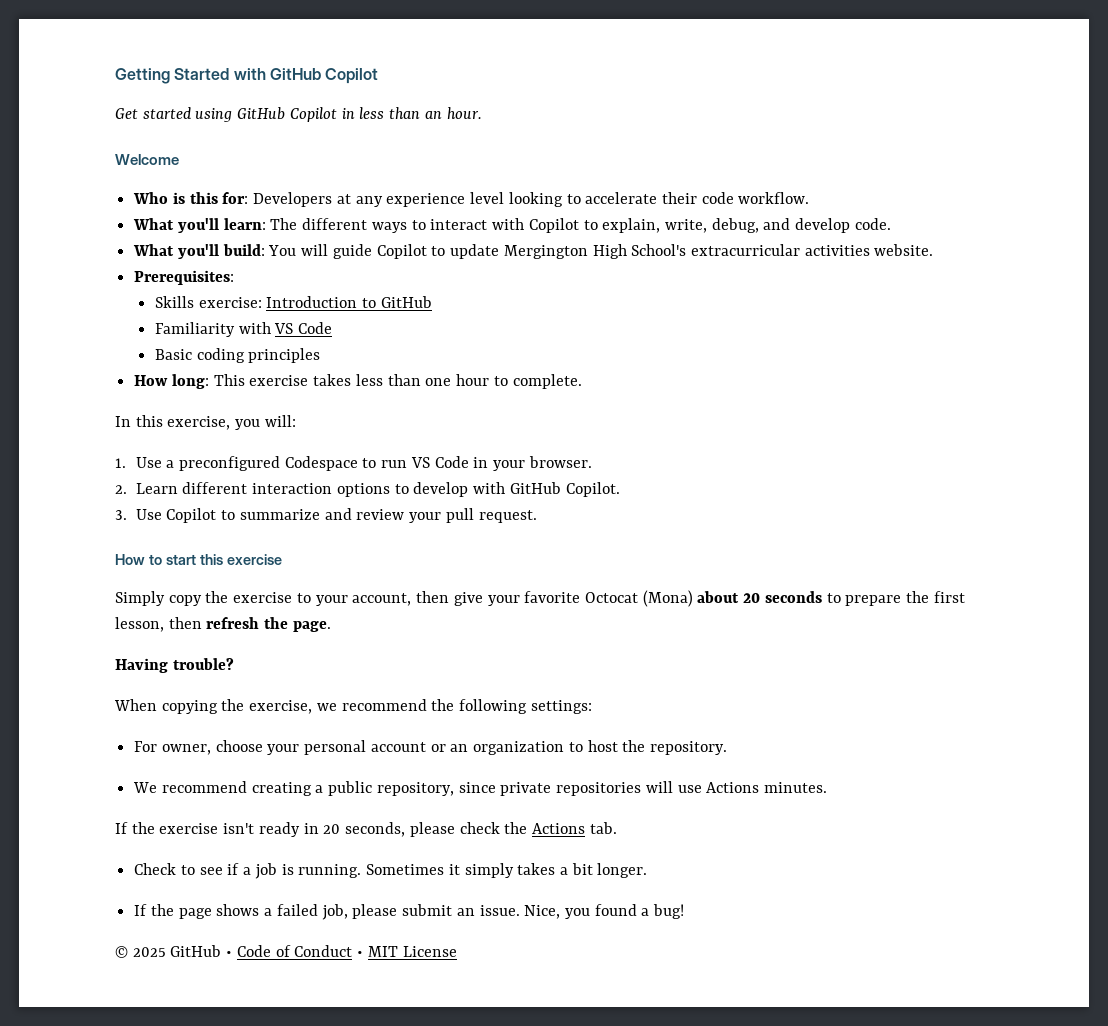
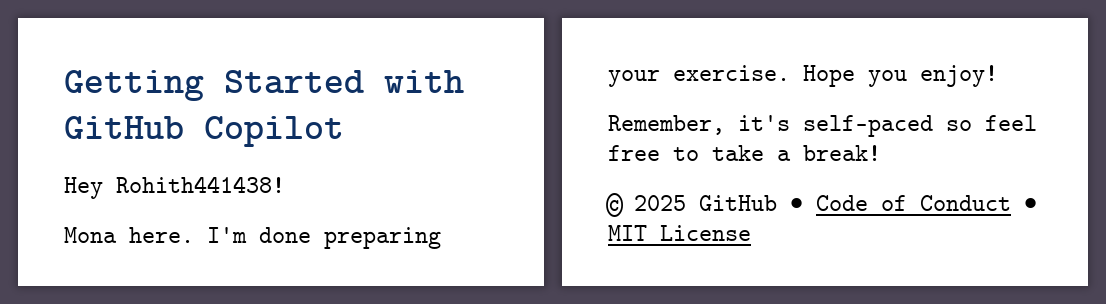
[115,107,482,122] [115,154,179,165] [133,192,810,207] [133,218,891,233] [133,244,934,259] [134,270,235,285] [154,296,432,308] [154,322,333,337] [154,348,321,363] [134,374,582,389] [115,415,296,430] [115,456,592,471] [115,482,620,497] [115,508,537,523] [115,554,282,565] [115,590,965,607] [115,617,331,632] [115,658,234,673] [114,699,592,714] [134,740,727,755] [133,781,827,796] [115,822,617,837] [134,863,648,879] [134,904,685,920] Get started using GitHub Copilot in less than an hour. // Welcome // Who is this for: Developers at any experience level looking to accelerate their code workflow. // What you'll learn: The different ways to interact with Copilot to explain, write, debug, and develop code. // What you'll build: You will guide Copilot to update Mergington High School's extracurricular activities website. // Prerequisites: // Skills exercise: Introduction to GitHub // Familiarity with VS Code // Basic coding principles // How long: This exercise takes less than one hour to complete. // In this exercise, you will: // 1. Use a preconfigured Codespace to run VS Code in your browser. // 2. Learn different interaction options to develop with GitHub Copilot. // 3. Use Copilot to summarize and review your pull request. // How to start this exercise // Simply copy the exercise to your account, then give your favorite Octocat (Mona) about 20 seconds to prepare the first lesson, then refresh the page. // Having trouble? // When copying the exercise, we recommend the following settings: // For owner, choose your personal account or an organization to host the repository. // We recommend creating a public repository, since private repositories will use Actions minutes. // If the exercise isn't ready in 20 seconds, please check the Actions tab. // Check to see if a job is running. Sometimes it simply takes a bit longer. // If the page shows a failed job, please submit an issue. Nice, you found a bug! -> [64,176,285,199] [64,227,441,249] [608,65,998,87] [608,115,1037,137] [608,145,881,161] Hey Rohith441438! // Mona here. I'm done preparing your exercise. Hope you enjoy! // Remember, it's self-paced so feel free to take a break!

